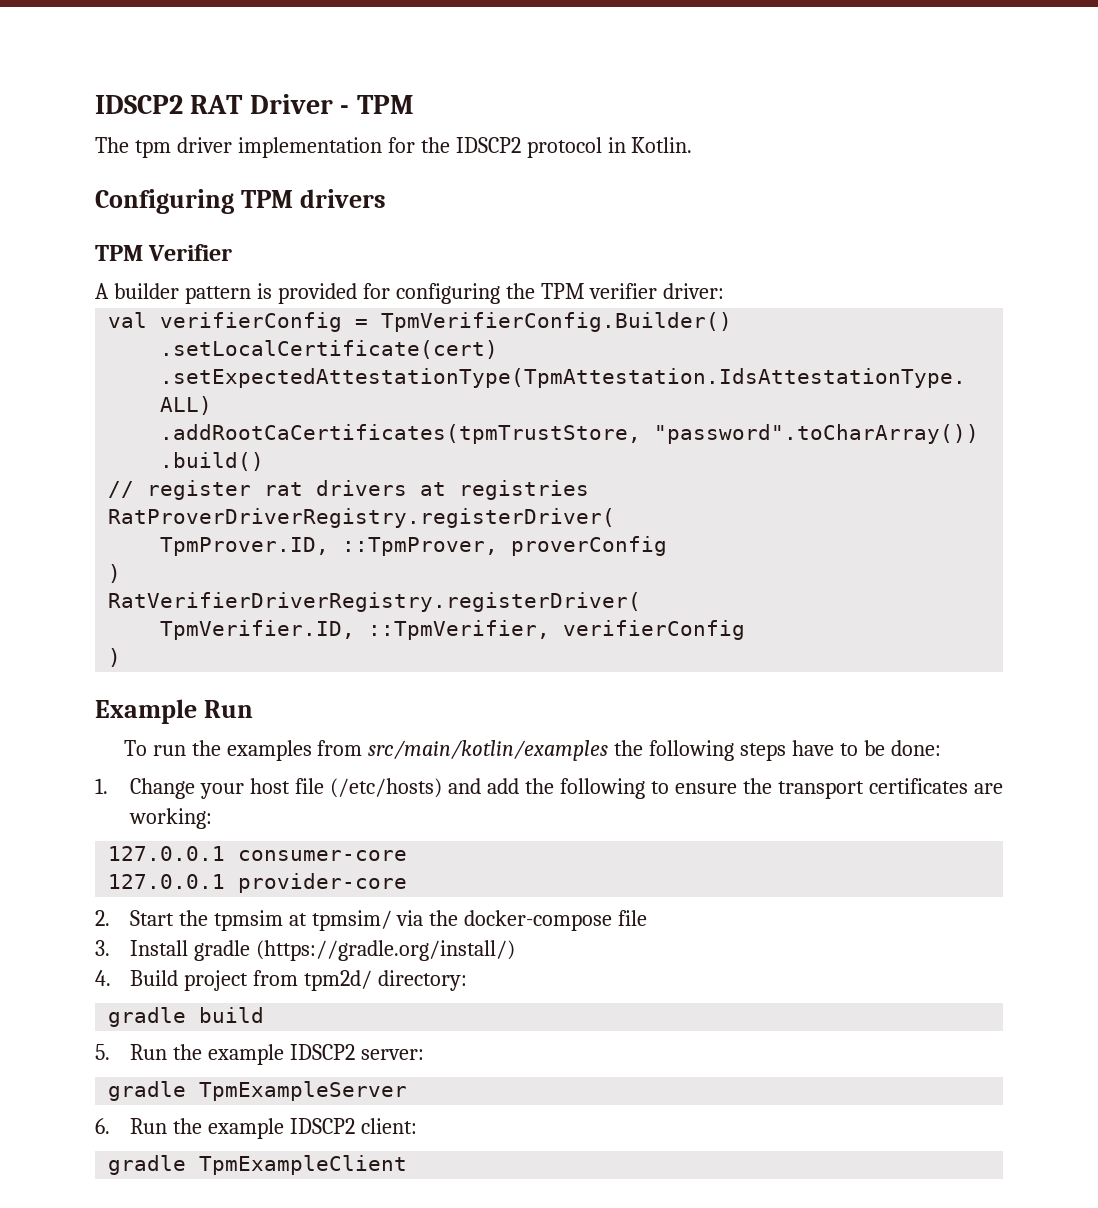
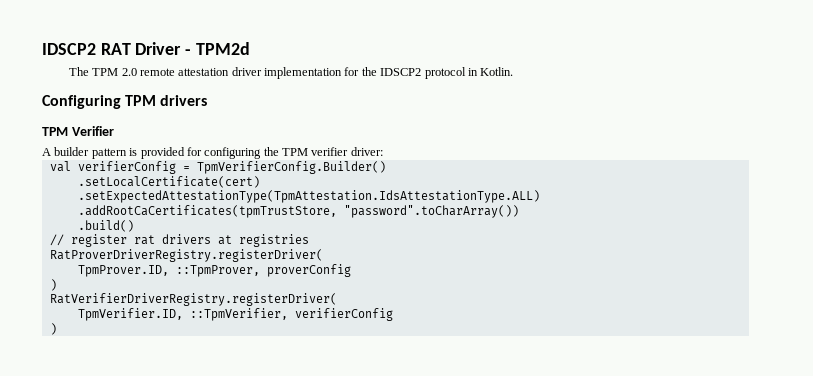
[356,95,414,114] TPM -> [195,42,250,55] TPM2d
[134,140,171,158] tpm -> [92,68,230,76] TPM 2.0 remote attestation
[95,699,253,724] [123,740,941,761] [95,778,1003,799] [128,808,212,829] [108,846,408,861] [108,873,408,893] [95,910,648,931] [95,940,515,961] [95,970,467,991] [108,1007,265,1027] [95,1044,424,1065] [108,1081,408,1101] [95,1118,417,1139] [108,1155,408,1175] // Example Run // To run the examples from src/main/kotlin/examples the following steps have to be done: // 1. Change your host file (/etc/hosts) and add the following to ensure the transport certificates are working: // 127.0.0.1 consumer-core // 127.0.0.1 provider-core // 2. Start the tpmsim at tpmsim/ via the docker-compose file // 3. Install gradle (https://gradle.org/install/) // 4. Build project from tpm2d/ directory: // gradle build // 5. Run the example IDSCP2 server: // gradle TpmExampleServer // 6. Run the example IDSCP2 client: // gradle TpmExampleClient -> (57, 329) none

